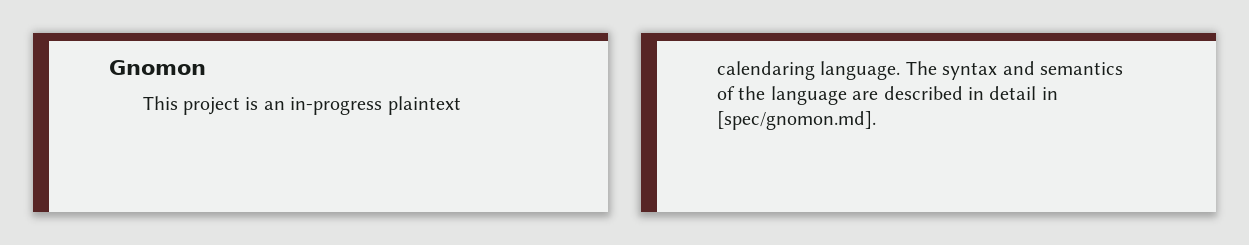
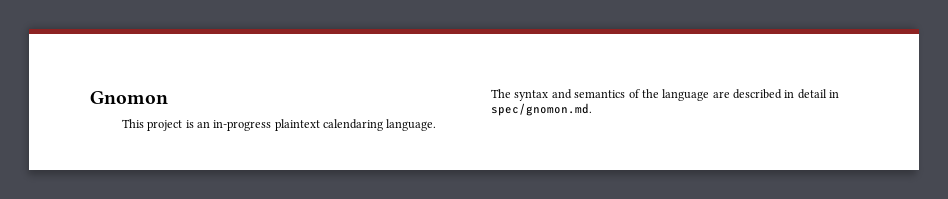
[717,111,876,130] [spec/gnomon.md]. -> [491,103,592,116] spec/gnomon.md.

